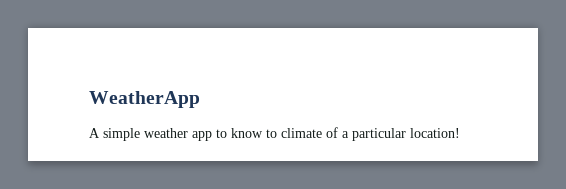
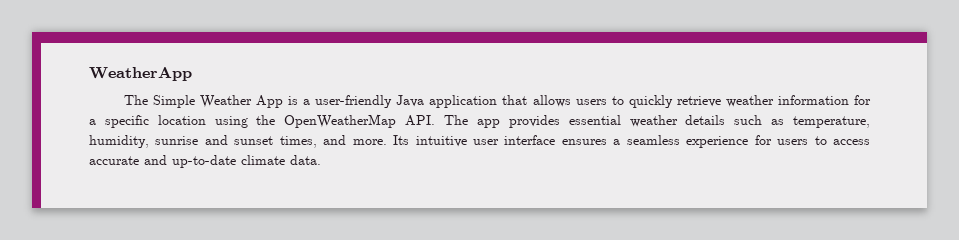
[89,127,460,141] A simple weather app to know to climate of a particular location! -> [123,95,872,108] [89,114,871,128] [89,135,871,148] [89,155,321,168] The Simple Weather App is a user-friendly Java application that allows users to quickly retrieve weather information for a specific location using the OpenWeatherMap API. The app provides essential weather details such as temperature, humidity, sunrise and sunset times, and more. Its intuitive user interface ensures a seamless experience for users to access accurate and up-to-date climate data.

